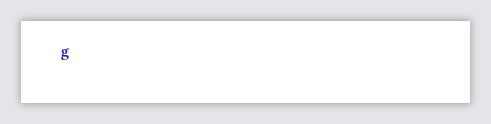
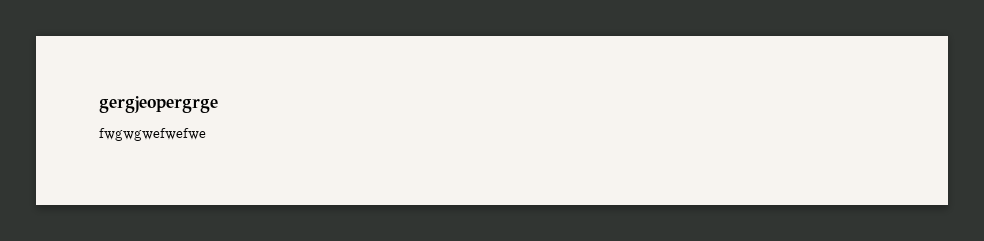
[61,48,69,60] g -> [99,96,218,113] [99,128,206,141] gergjeopergrge // fwgwgwefwefwe

